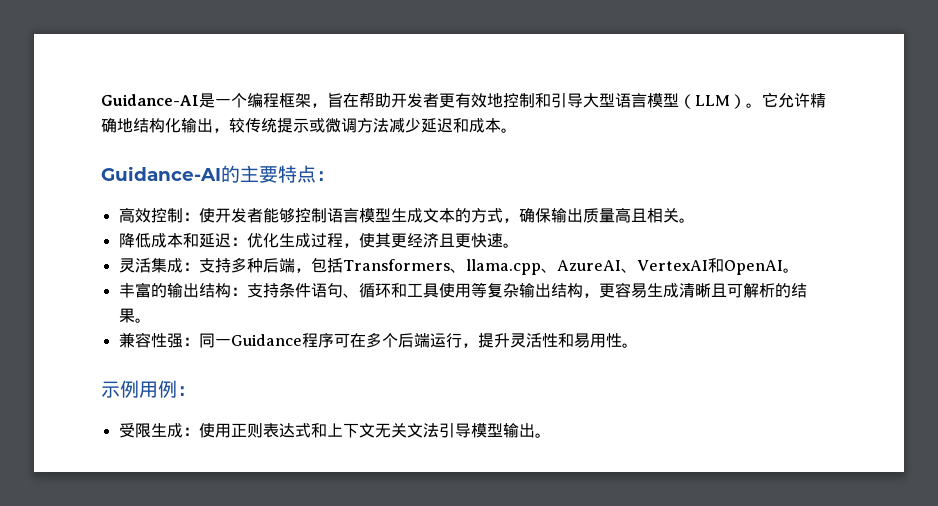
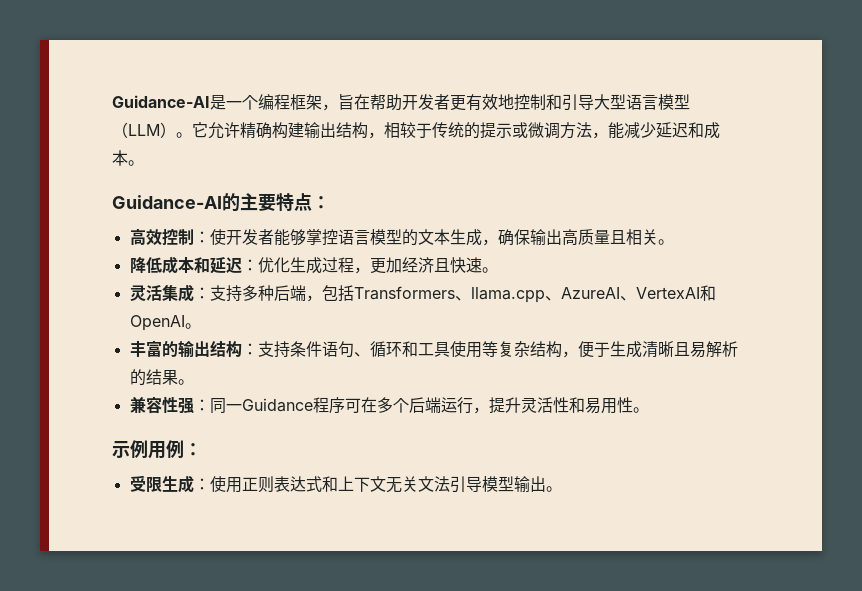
[117,118,277,133] 地结构化输出，较传统 -> [272,122,480,139] 构建输出结构，相较于传统的
(389, 125) none -> [592,122,624,139] ，能
[294,208,503,223] 控制语言模型生成文本的方式 -> [305,229,482,246] 掌控语言模型的文本生成
[582,207,631,223] 质量高 -> [561,229,610,246] 高质量
[358,233,471,248] 使其更经济且更 -> [369,257,450,274] 更加经济且
[518,282,647,298] 输出结构，更容易 -> [529,341,610,358] 结构，便于
[726,283,743,298] 可 -> [689,342,706,358] 易

